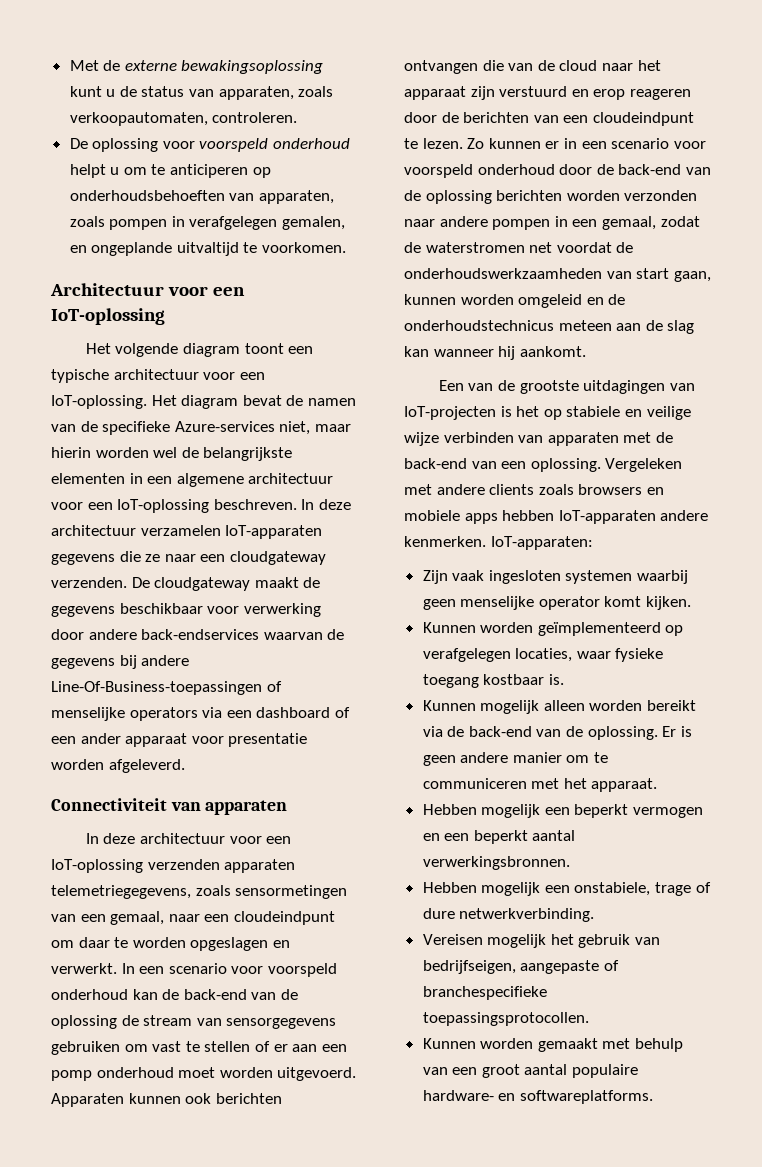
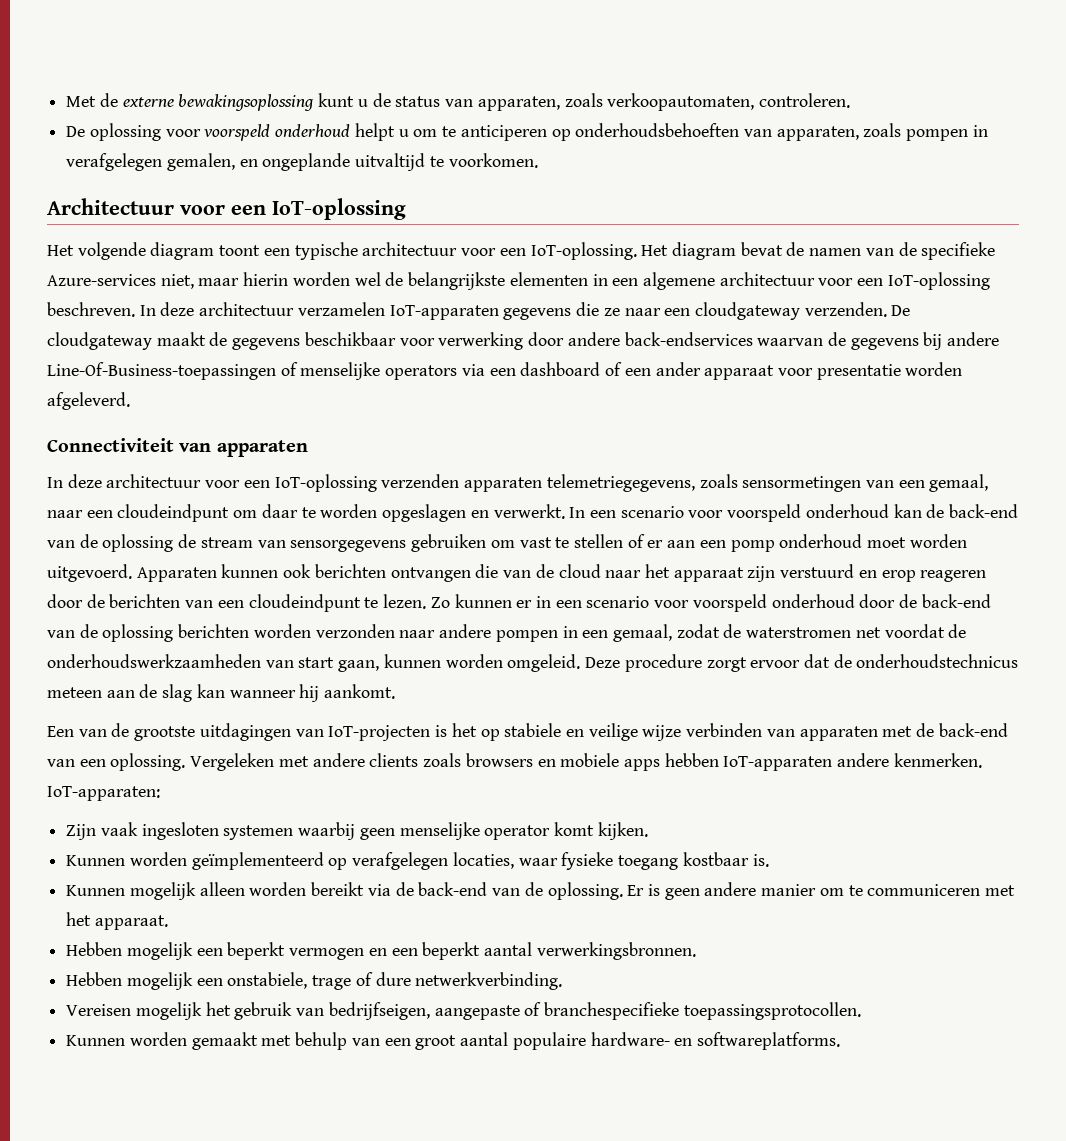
[518,294,604,308] omgeleid en -> [507,654,830,672] omgeleid. Deze procedure zorgt ervoor dat

